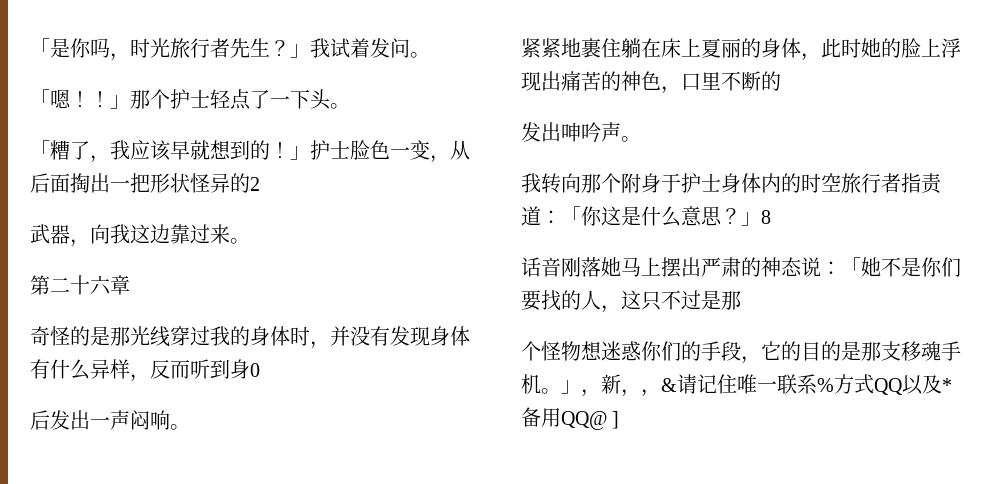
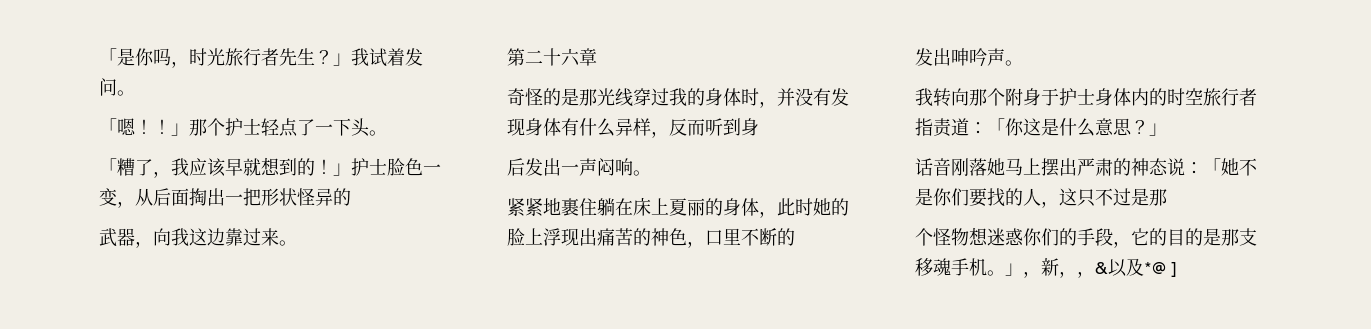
[250,177,260,191] 2 -> (351, 197) none
[250,363,260,377] 0 -> (759, 127) none
[761,210,771,224] 8 -> (1167, 129) none
[677,374,952,395] [521,407,607,430] 请记住唯一联系%方式QQ以及*备用QQ@ -> [1108,258,1166,277] 以及*@

